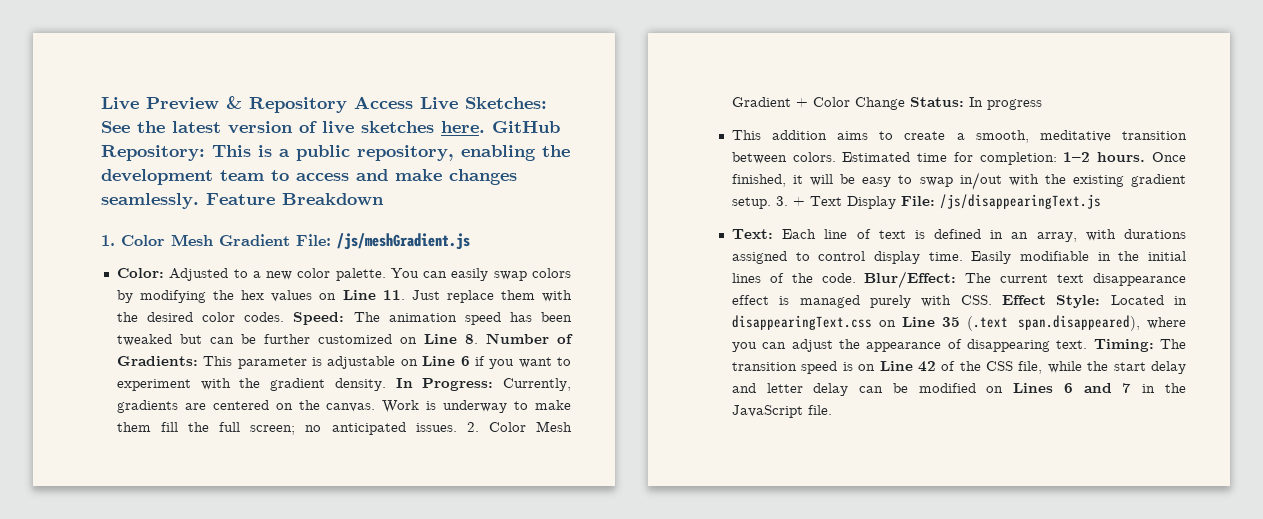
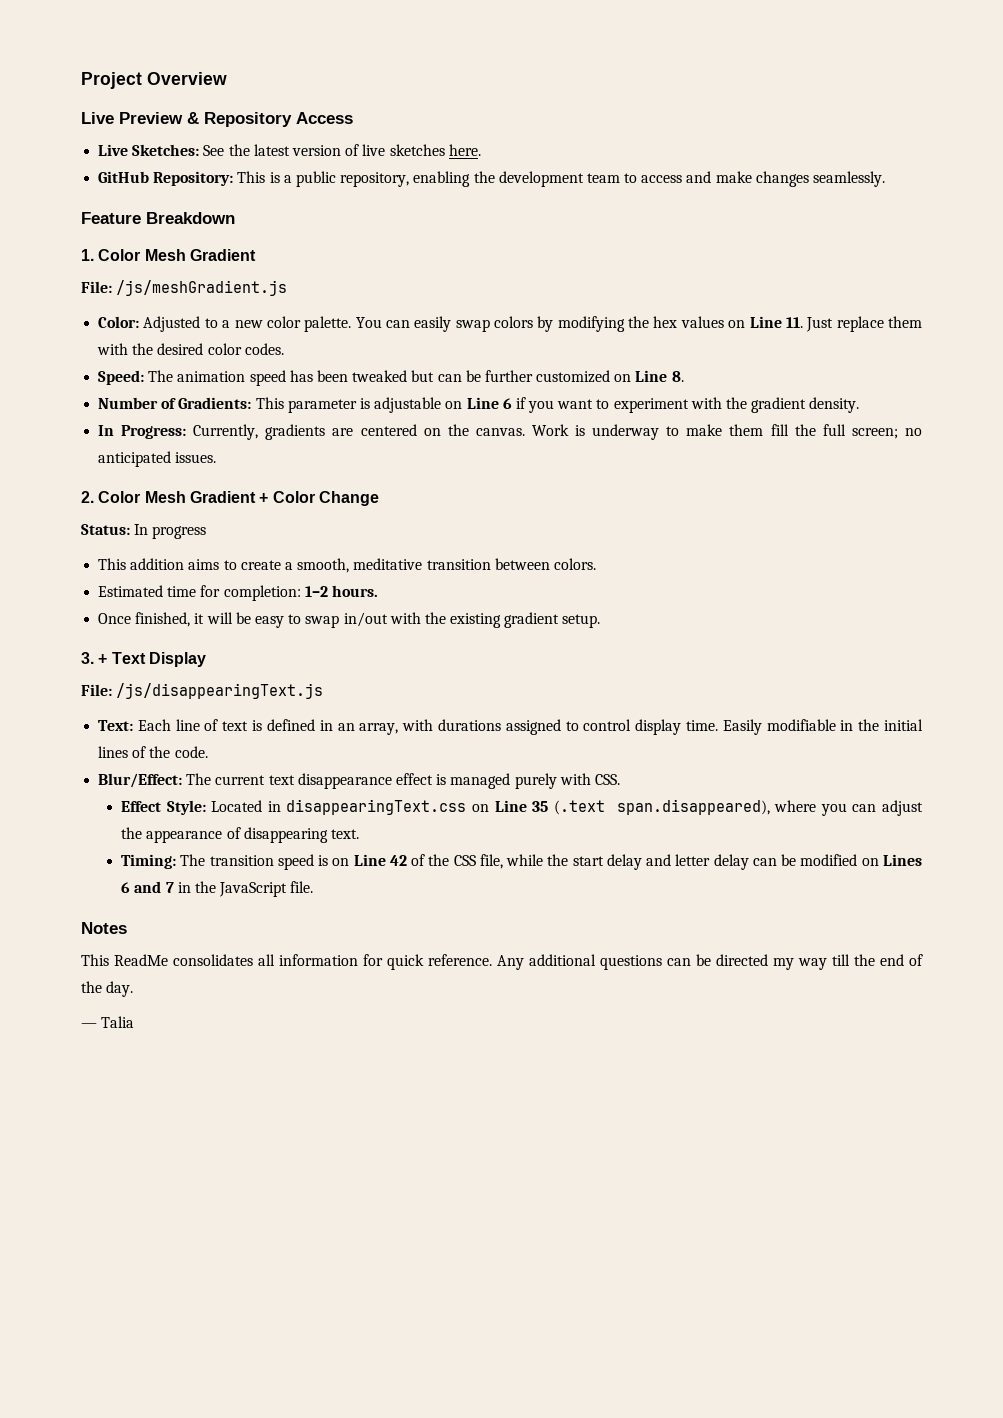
(101, 103) none -> [81,72,227,89] Project Overview //
(413, 102) none -> (353, 118) //
(485, 127) none -> (481, 150) //
(199, 201) none -> (886, 179) //
(290, 240) none -> (256, 255) //
(285, 317) none -> (284, 349) //
(478, 339) none -> (684, 376) //
(386, 384) none -> (860, 405) //
(457, 427) none -> (217, 457) //
(905, 103) none -> (379, 498) //
(836, 157) none -> (596, 564) //
(1146, 157) none -> (378, 591) //
(771, 203) none -> (601, 621) //
(896, 202) none -> (206, 659) //
(856, 278) none -> (208, 752) //
(992, 300) none -> (620, 779) //
(1088, 344) none -> (359, 834) //
(832, 410) none -> [81,922,127,934] [81,954,923,970] [81,981,134,997] [81,1016,135,1028] // Notes // This ReadMe consolidates all information for quick reference. Any additional questions can be directed my way till the end of the day. // — Talia

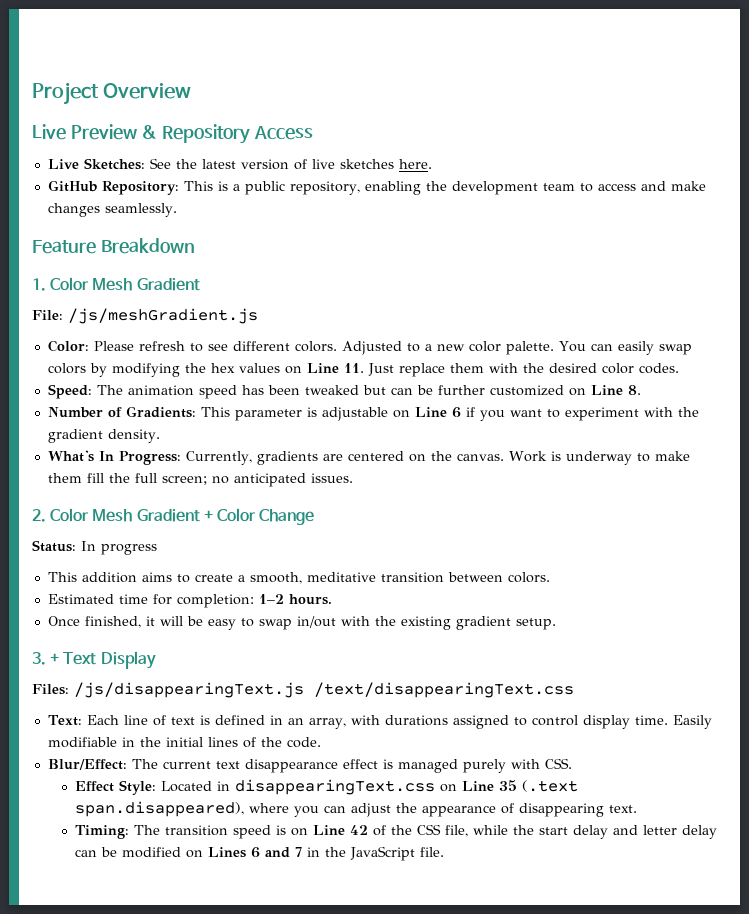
(140, 322) none -> [93,341,337,352] Please refresh to see different colors.
(860, 405) none -> [47,450,94,462] What's
[81,684,112,696] File: -> [32,684,69,695] Files:
(324, 691) none -> [314,682,574,698] /text/disappearingText.css
[81,922,127,934] [81,954,923,970] [81,981,134,997] [81,1016,135,1028] // Notes // This ReadMe consolidates all information for quick reference. Any additional questions can be directed my way till the end of the day. // — Talia -> (444, 852) none

